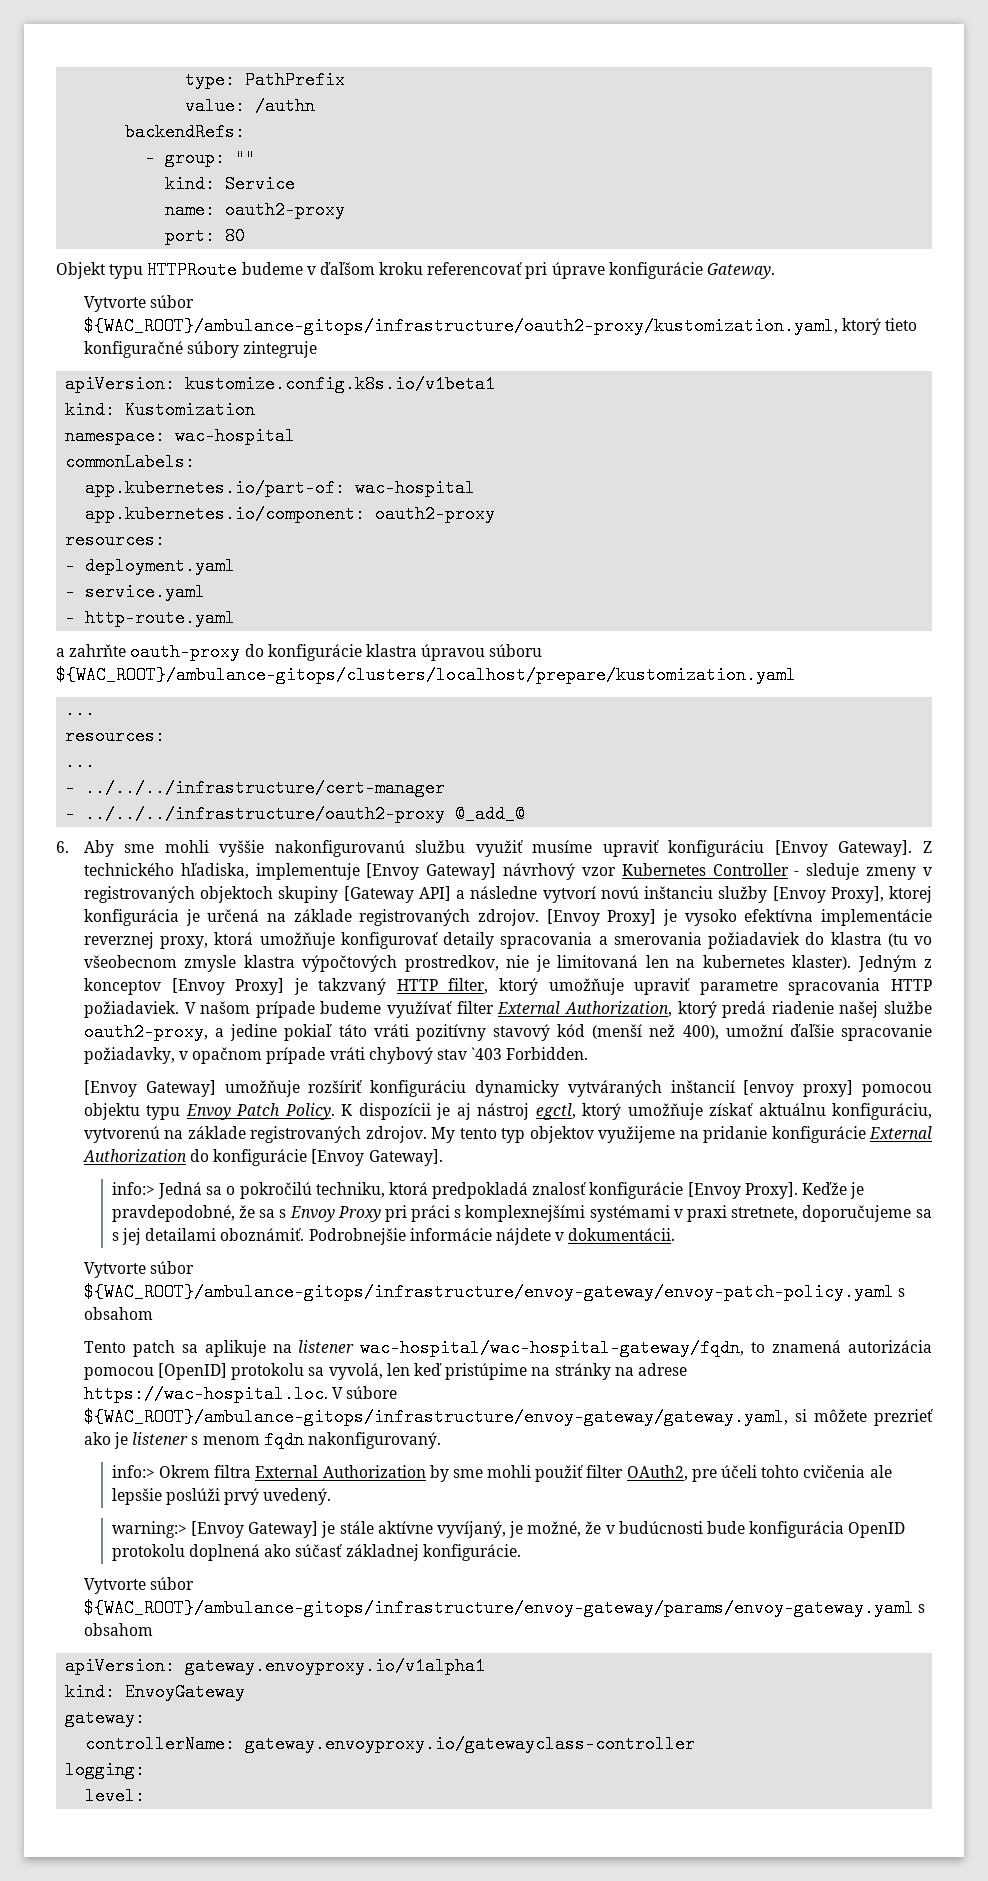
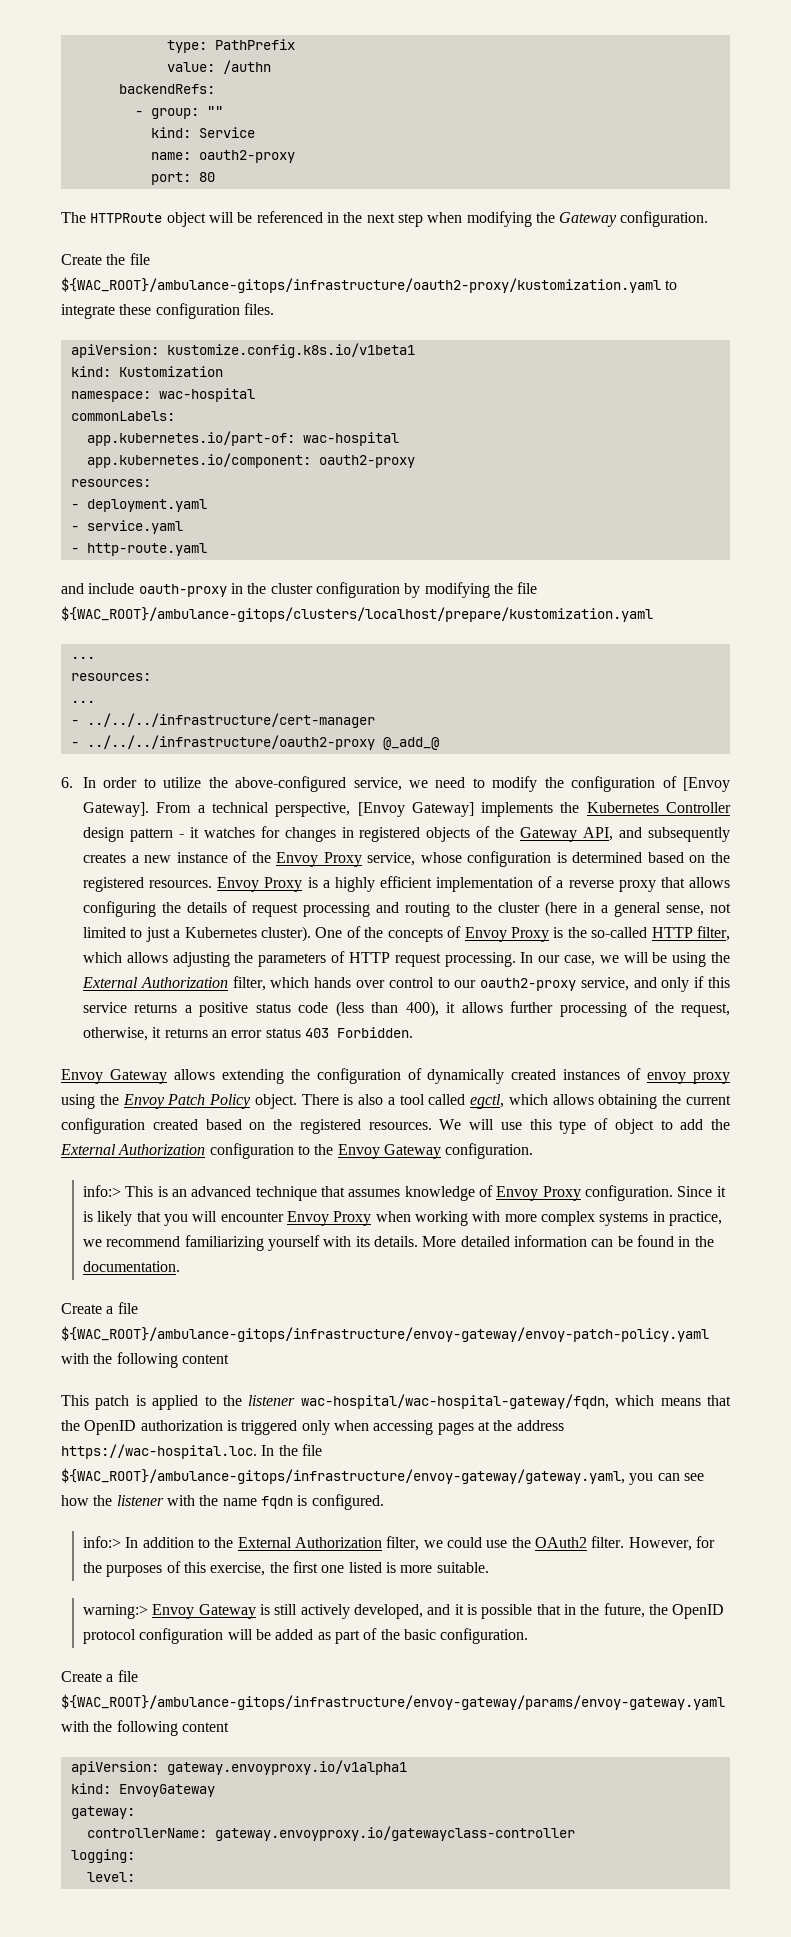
[56,261,776,279] [83,295,195,312] [83,317,918,335] [83,341,318,358] Objekt typu HTTPRoute budeme v ďaľšom kroku referencovať pri úprave konfigurácie Gateway. // Vytvorte súbor ${WAC_ROOT}/ambulance-gitops/infrastructure/oauth2-proxy/kustomization.yaml, ktorý tieto konfiguračné súbory zintegruje -> [61,211,709,227] [61,253,150,265] [61,277,678,293] [61,303,274,319] The HTTPRoute object will be referenced in the next step when modifying the Gateway configuration. // Create the file ${WAC_ROOT}/ambulance-gitops/infrastructure/oauth2-proxy/kustomization.yaml to integrate these configuration files.
[56,643,543,661] a zahrňte oauth-proxy do konfigurácie klastra úpravou súboru -> [61,582,538,598] and include oauth-proxy in the cluster configuration by modifying the file
[83,840,932,857] [83,863,932,880] [83,886,933,903] [83,909,933,926] [83,932,933,949] [83,955,932,972] [83,978,932,995] [83,1001,932,1018] [83,1023,932,1041] [83,1047,589,1064] [83,1080,933,1097] [83,1103,933,1120] [83,1126,932,1143] [82,1149,443,1166] [111,1182,865,1199] [111,1205,932,1222] [111,1228,676,1245] [83,1261,195,1278] [83,1283,906,1301] [83,1307,153,1320] [83,1339,932,1357] [83,1363,687,1380] [83,1385,398,1403] [83,1408,933,1426] [83,1431,442,1449] [111,1465,892,1482] [111,1488,332,1505] [111,1521,906,1538] [111,1544,521,1561] [83,1577,195,1594] [83,1599,926,1617] [83,1623,153,1636] Aby sme mohli vyššie nakonfigurovanú službu využiť musíme upraviť konfiguráciu [Envoy Gateway]. Z technického hľadiska, implementuje [Envoy Gateway] návrhový vzor Kubernetes Controller - sleduje zmeny v registrovaných objektoch skupiny [Gateway API] a následne vytvorí novú inštanciu služby [Envoy Proxy], ktorej konfigurácia je určená na základe registrovaných zdrojov. [Envoy Proxy] je vysoko efektívna implementácie reverznej proxy, ktorá umožňuje konfigurovať detaily spracovania a smerovania požiadaviek do klastra (tu vo všeobecnom zmysle klastra výpočtových prostredkov, nie je limitovaná len na kubernetes klaster). Jedným z konceptov [Envoy Proxy] je takzvaný HTTP filter, ktorý umožňuje upraviť parametre spracovania HTTP požiadaviek. V našom prípade budeme využívať filter External Authorization, ktorý predá riadenie našej službe oauth2-proxy, a jedine pokiaľ táto vráti pozitívny stavový kód (menší než 400), umožní ďaľšie spracovanie požiadavky, v opačnom prípade vráti chybový stav `403 Forbidden. // [Envoy Gateway] umožňuje rozšíriť konfiguráciu dynamicky vytváraných inštancií [envoy proxy] pomocou objektu typu Envoy Patch Policy. K dispozícii je aj nástroj egctl, ktorý umožňuje získať aktuálnu konfiguráciu, vytvorenú na základe registrovaných zdrojov. My tento typ objektov využijeme na pridanie konfigurácie External Authorization do konfigurácie [Envoy Gateway]. // info:> Jedná sa o pokročilú techniku, ktorá predpokladá znalosť konfigurácie [Envoy Proxy]. Keďže je pravdepodobné, že sa s Envoy Proxy pri práci s komplexnejšími systémami v praxi stretnete, doporučujeme sa s jej detailami oboznámiť. Podrobnejšie informácie nájdete v dokumentácii. // Vytvorte súbor ${WAC_ROOT}/ambulance-gitops/infrastructure/envoy-gateway/envoy-patch-policy.yaml s obsahom // Tento patch sa aplikuje na listener wac-hospital/wac-hospital-gateway/fqdn, to znamená autorizácia pomocou [OpenID] protokolu sa vyvolá, len keď pristúpime na stránky na adrese https://wac-hospital.loc. V súbore ${WAC_ROOT}/ambulance-gitops/infrastructure/envoy-gateway/gateway.yaml, si môžete prezrieť ako je listener s menom fqdn nakonfigurovaný. // info:> Okrem filtra External Authorization by sme mohli použiť filter OAuth2, pre účeli tohto cvičenia ale lepsšie poslúži prvý uvedený. // warning:> [Envoy Gateway] je stále aktívne vyvíjaný, je možné, že v budúcnosti bude konfigurácia OpenID protokolu doplnená ako súčasť základnej konfigurácie. // Vytvorte súbor ${WAC_ROOT}/ambulance-gitops/infrastructure/envoy-gateway/params/envoy-gateway.yaml s obsahom -> [83,776,730,792] [83,802,732,817] [83,826,730,842] [83,851,730,867] [83,876,730,892] [83,901,731,917] [83,926,730,942] [83,951,730,967] [82,976,730,992] [83,1001,730,1017] [83,1027,413,1041] [61,1068,730,1084] [61,1094,731,1109] [61,1118,730,1134] [60,1143,534,1159] [83,1185,726,1201] [83,1211,722,1226] [83,1235,714,1251] [83,1261,181,1272] [61,1302,138,1314] [61,1326,709,1342] [61,1352,229,1368] [61,1394,731,1410] [61,1420,564,1435] [61,1444,322,1459] [61,1468,704,1485] [61,1494,384,1510] [83,1536,715,1551] [83,1561,489,1577] [83,1603,725,1619] [83,1628,529,1644] [61,1670,138,1682] [61,1694,725,1710] [61,1720,229,1736] In order to utilize the above-configured service, we need to modify the configuration of [Envoy Gateway]. From a technical perspective, [Envoy Gateway] implements the Kubernetes Controller design pattern - it watches for changes in registered objects of the Gateway API, and subsequently creates a new instance of the Envoy Proxy service, whose configuration is determined based on the registered resources. Envoy Proxy is a highly efficient implementation of a reverse proxy that allows configuring the details of request processing and routing to the cluster (here in a general sense, not limited to just a Kubernetes cluster). One of the concepts of Envoy Proxy is the so-called HTTP filter, which allows adjusting the parameters of HTTP request processing. In our case, we will be using the External Authorization filter, which hands over control to our oauth2-proxy service, and only if this service returns a positive status code (less than 400), it allows further processing of the request, otherwise, it returns an error status 403 Forbidden. // Envoy Gateway allows extending the configuration of dynamically created instances of envoy proxy using the Envoy Patch Policy object. There is also a tool called egctl, which allows obtaining the current configuration created based on the registered resources. We will use this type of object to add the External Authorization configuration to the Envoy Gateway configuration. // info:> This is an advanced technique that assumes knowledge of Envoy Proxy configuration. Since it is likely that you will encounter Envoy Proxy when working with more complex systems in practice, we recommend familiarizing yourself with its details. More detailed information can be found in the documentation. // Create a file ${WAC_ROOT}/ambulance-gitops/infrastructure/envoy-gateway/envoy-patch-policy.yaml with the following content // This patch is applied to the listener wac-hospital/wac-hospital-gateway/fqdn, which means that the OpenID authorization is triggered only when accessing pages at the address https://wac-hospital.loc. In the file ${WAC_ROOT}/ambulance-gitops/infrastructure/envoy-gateway/gateway.yaml, you can see how the listener with the name fqdn is configured. // info:> In addition to the External Authorization filter, we could use the OAuth2 filter. However, for the purposes of this exercise, the first one listed is more suitable. // warning:> Envoy Gateway is still actively developed, and it is possible that in the future, the OpenID protocol configuration will be added as part of the basic configuration. // Create a file ${WAC_ROOT}/ambulance-gitops/infrastructure/envoy-gateway/params/envoy-gateway.yaml with the following content

